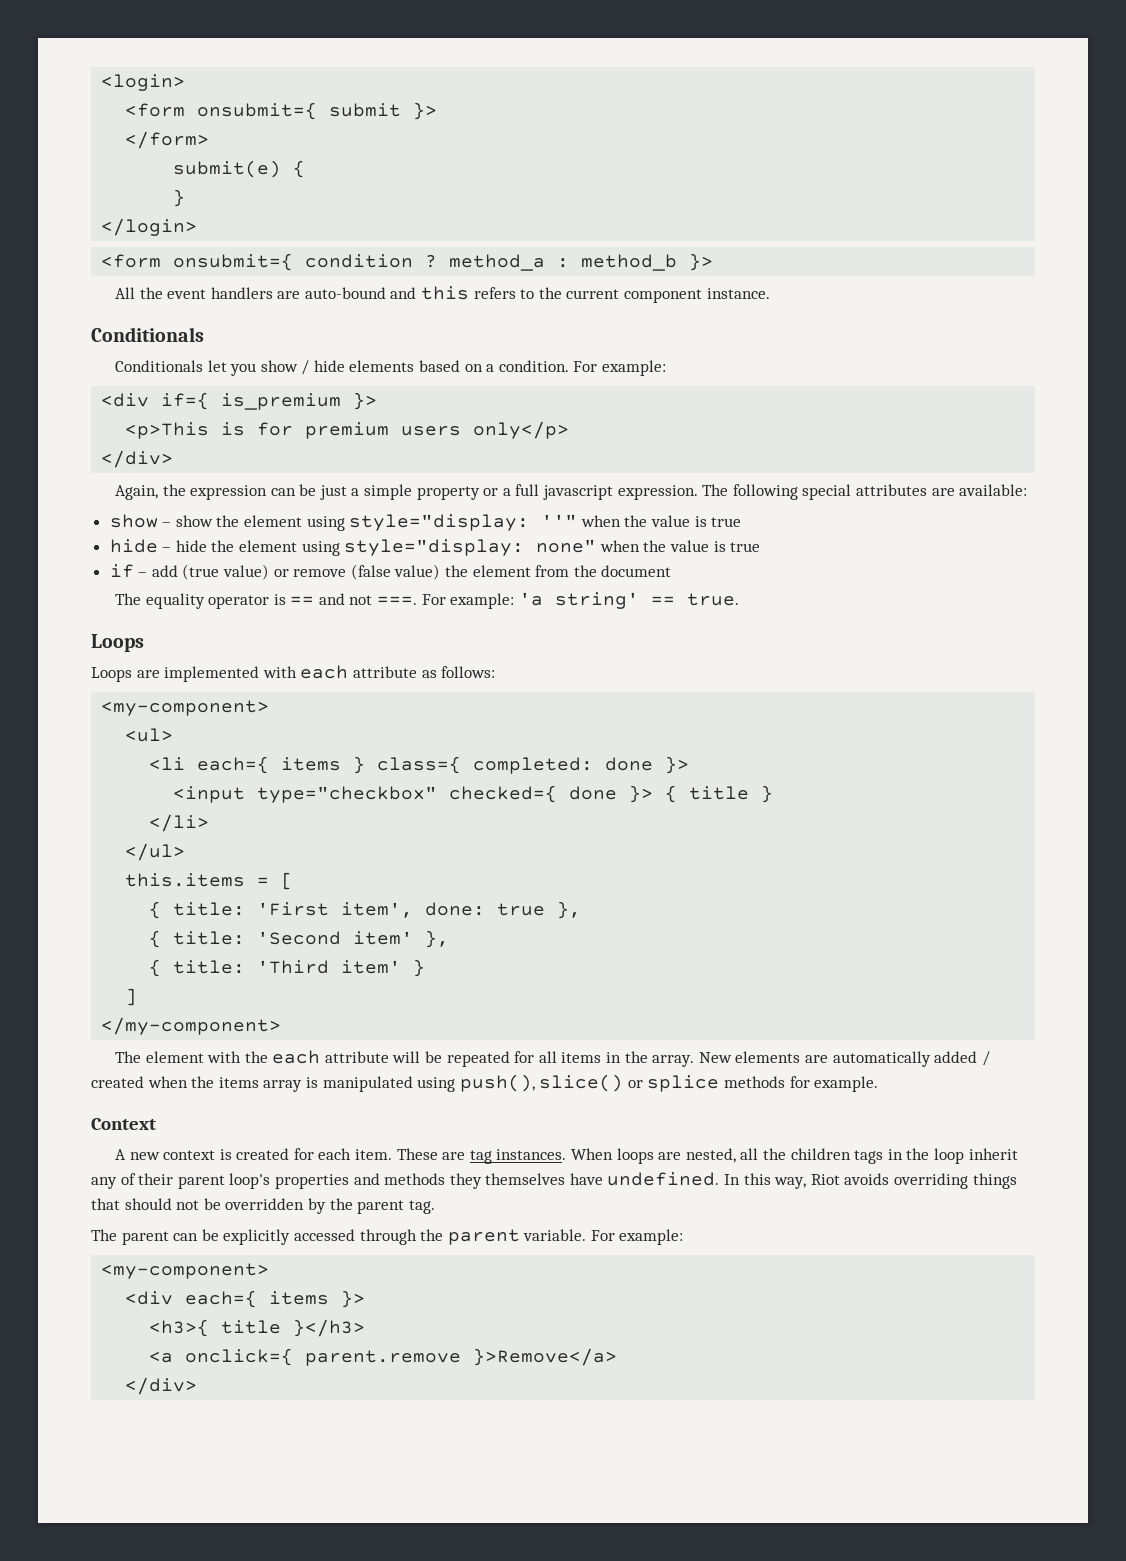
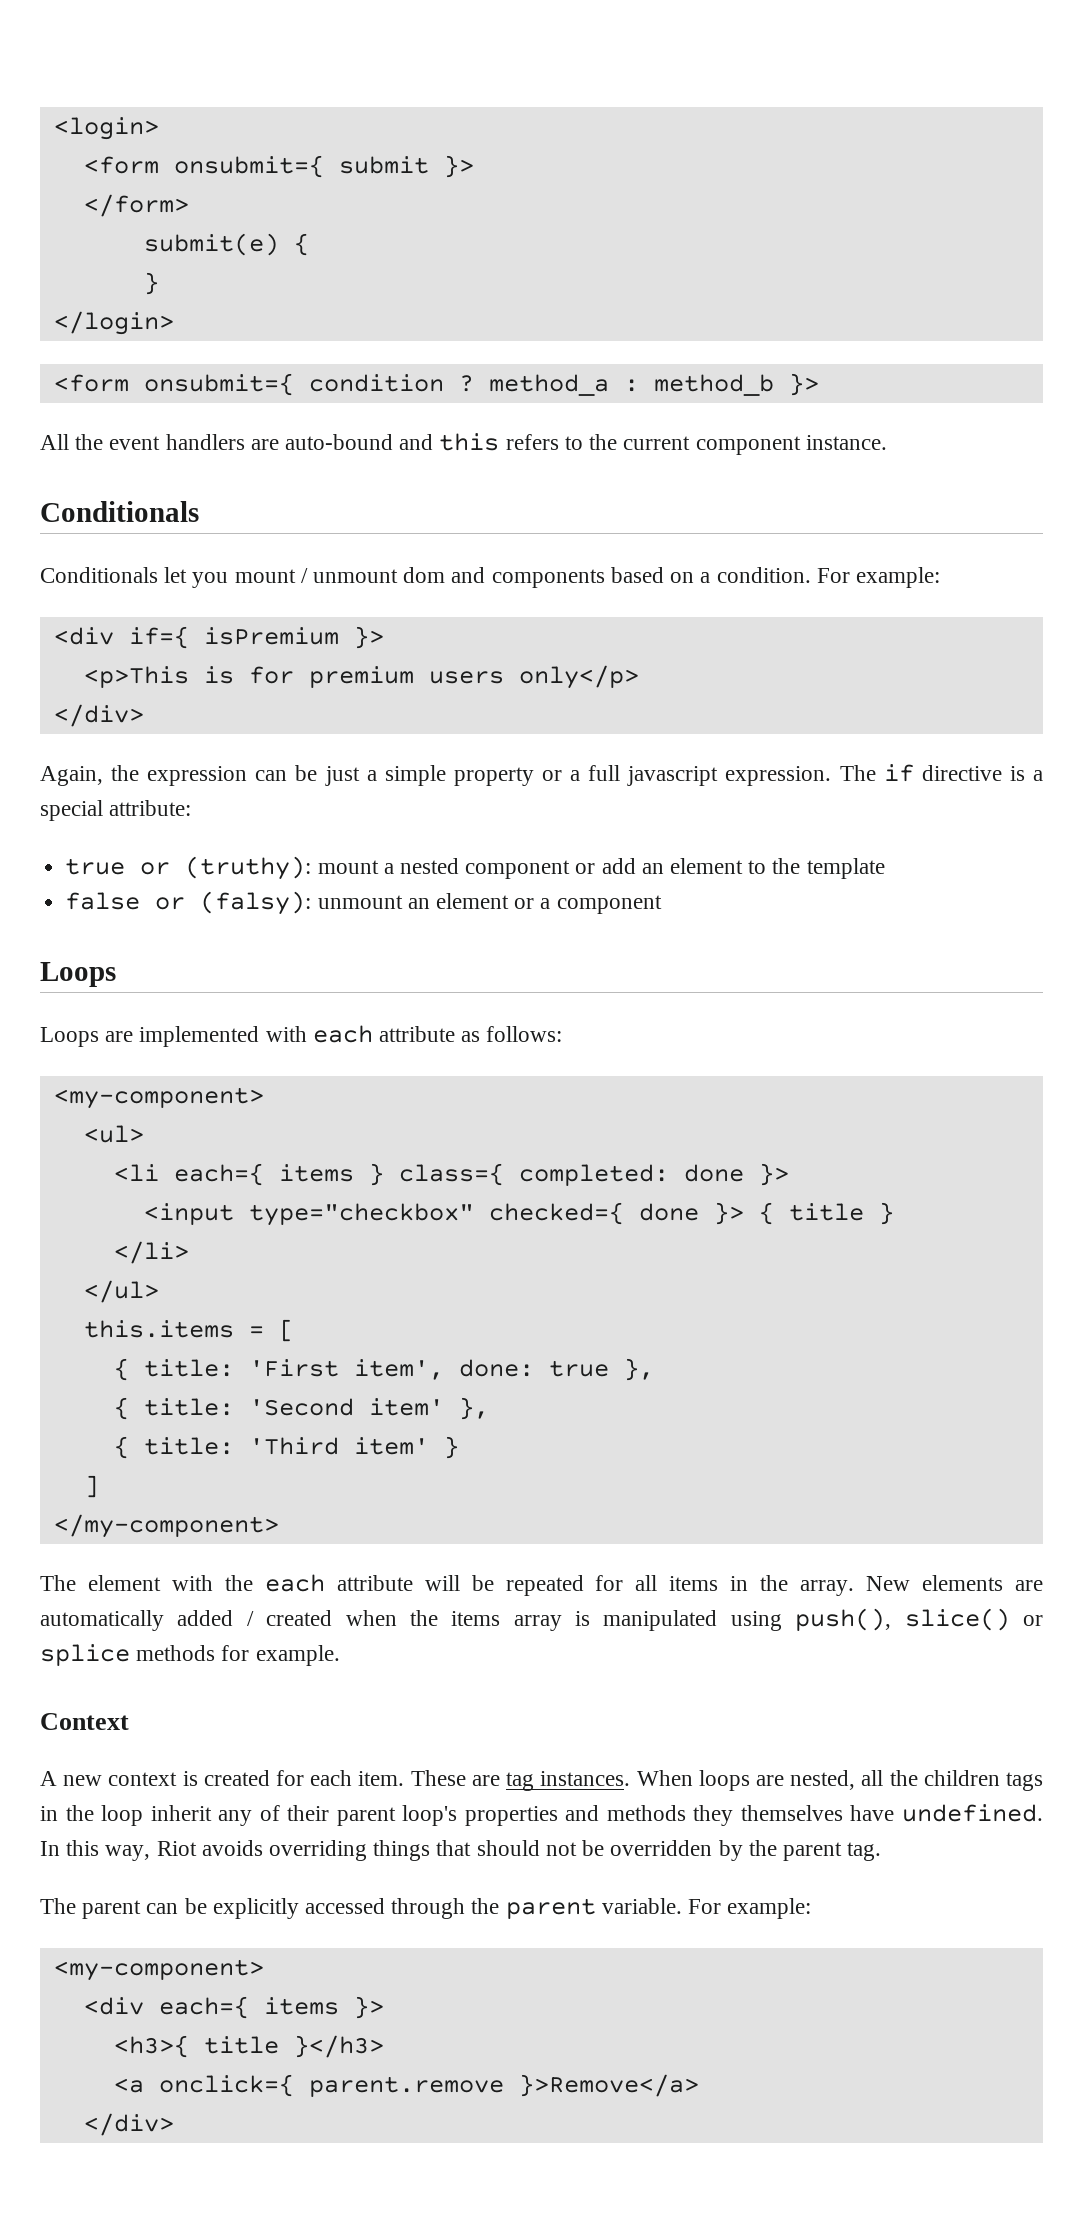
[260,360,415,375] show / hide elements -> [234,567,605,588] mount / unmount dom and components
[221,393,342,410] is_premium -> [203,627,339,645] isPremium
[732,484,1028,500] [109,514,742,531] [109,539,761,556] [109,564,672,580] [114,592,739,609] following special attributes are available: // show – show the element using style="display: ''" when the value is true // hide – hide the element using style="display: none" when the value is true // if – add (true value) or remove (false value) the element from the document // The equality operator is == and not ===. For example: 'a string' == true. -> [883,764,1043,782] [40,800,192,821] [65,856,885,880] [65,891,662,915] if directive is a special attribute: // true or (truthy): mount a nested component or add an element to the template // false or (falsy): unmount an element or a component

